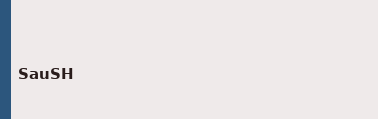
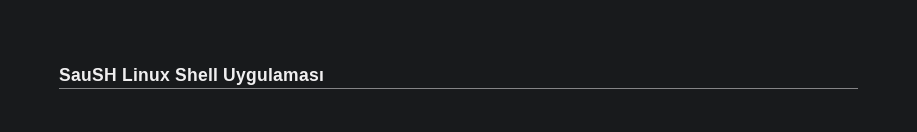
(74, 73) none -> [122,68,324,85] Linux Shell Uygulaması

